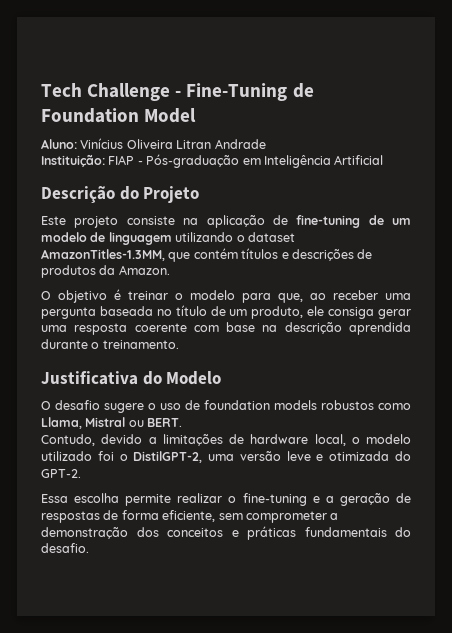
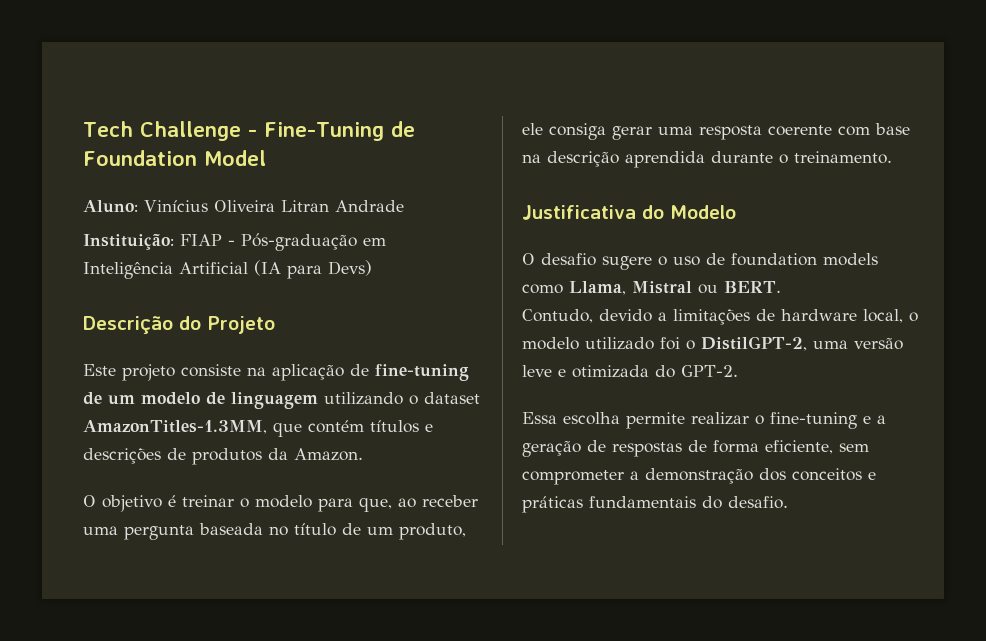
(384, 160) none -> [254,260,372,279] (IA para Devs)
[321,400,374,410] robustos -> (878, 259) none

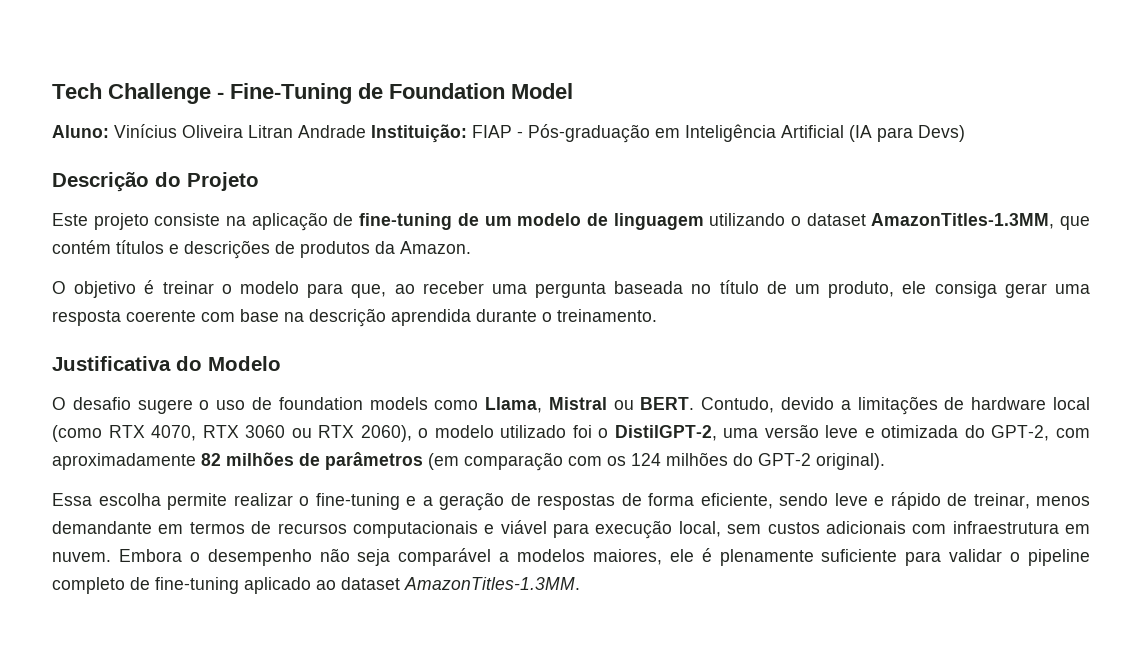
(404, 206) // -> (366, 131) none
(781, 287) // -> (695, 403) none
[863,309,903,323] local, -> [1053,397,1090,410] [52,425,412,442] local (como RTX 4070, RTX 3060 ou RTX 2060),
[681,365,738,377] GPT-2. -> [991,425,1090,441] [52,452,885,471] GPT-2, com aproximadamente 82 milhões de parâmetros (em comparação com os 124 milhões do GPT-2 original).
[839,443,869,452] [522,468,876,485] [522,496,788,513] sem comprometer a demonstração dos conceitos e práticas fundamentais do desafio. -> [779,492,1090,510] [52,520,1090,539] [52,548,1090,566] [52,577,580,594] sendo leve e rápido de treinar, menos demandante em termos de recursos computacionais e viável para execução local, sem custos adicionais com infraestrutura em nuvem. Embora o desempenho não seja comparável a modelos maiores, ele é plenamente suficiente para validar o pipeline completo de fine-tuning aplicado ao dataset AmazonTitles-1.3MM.

